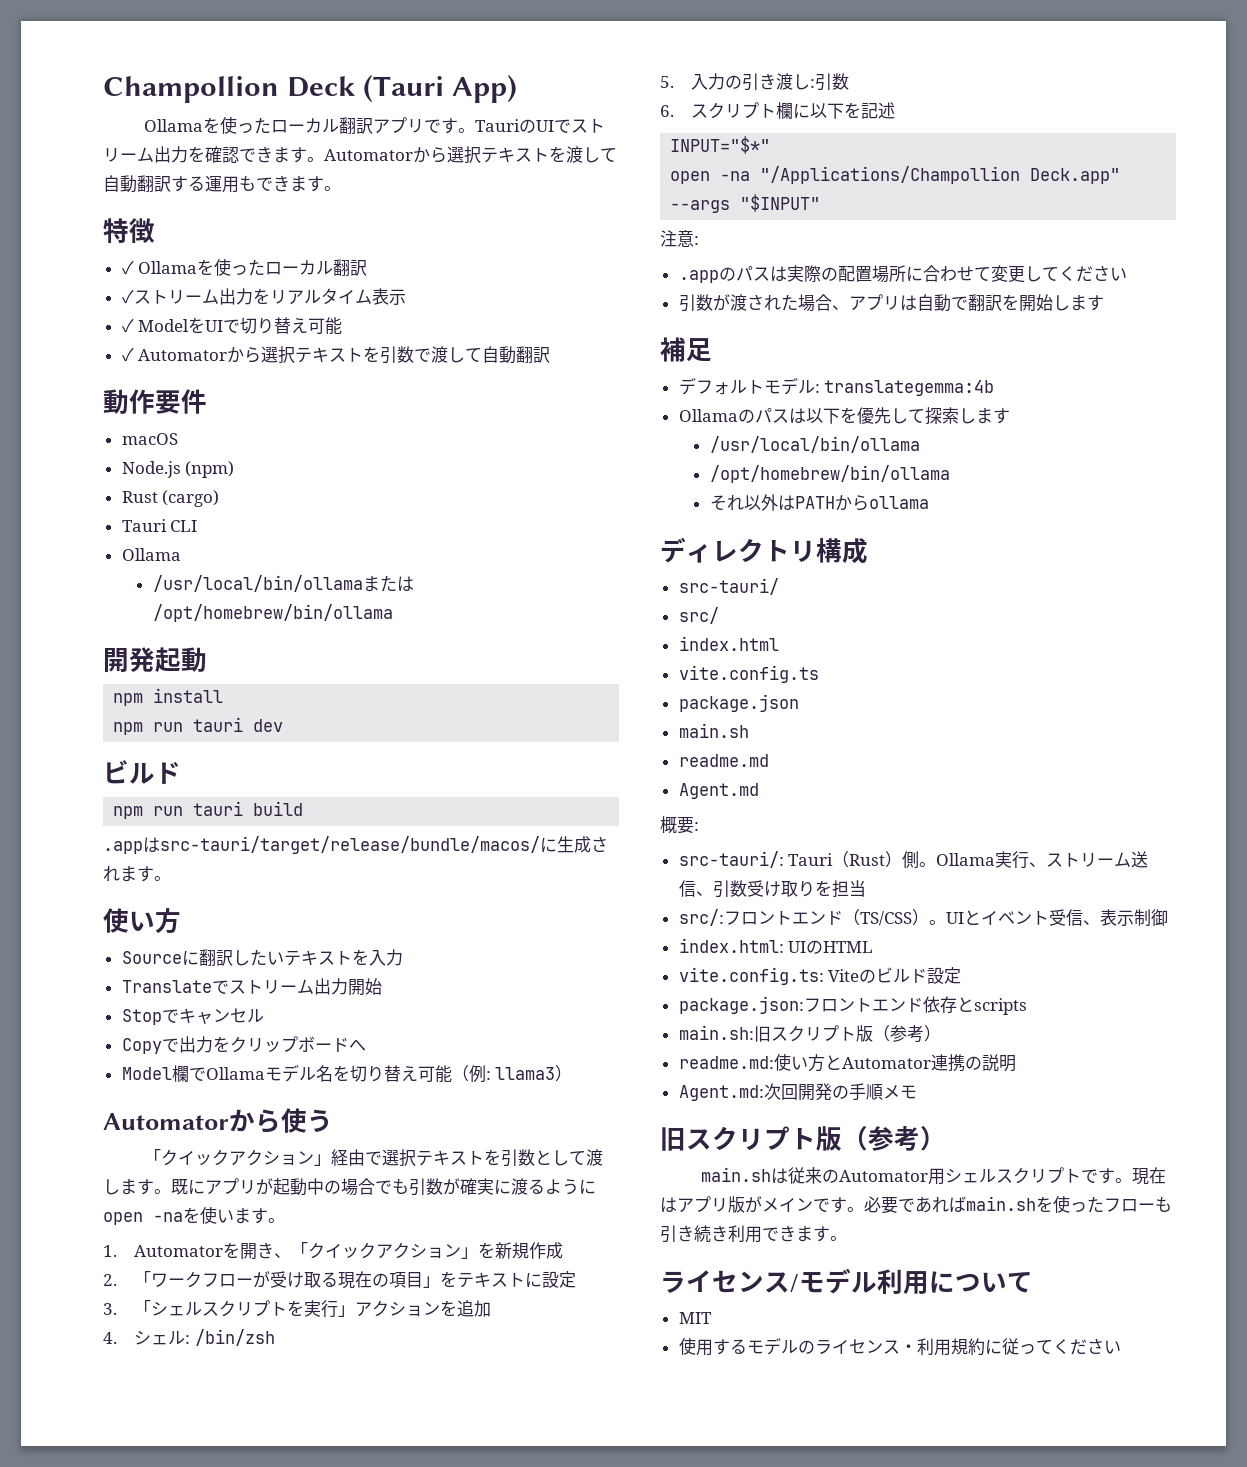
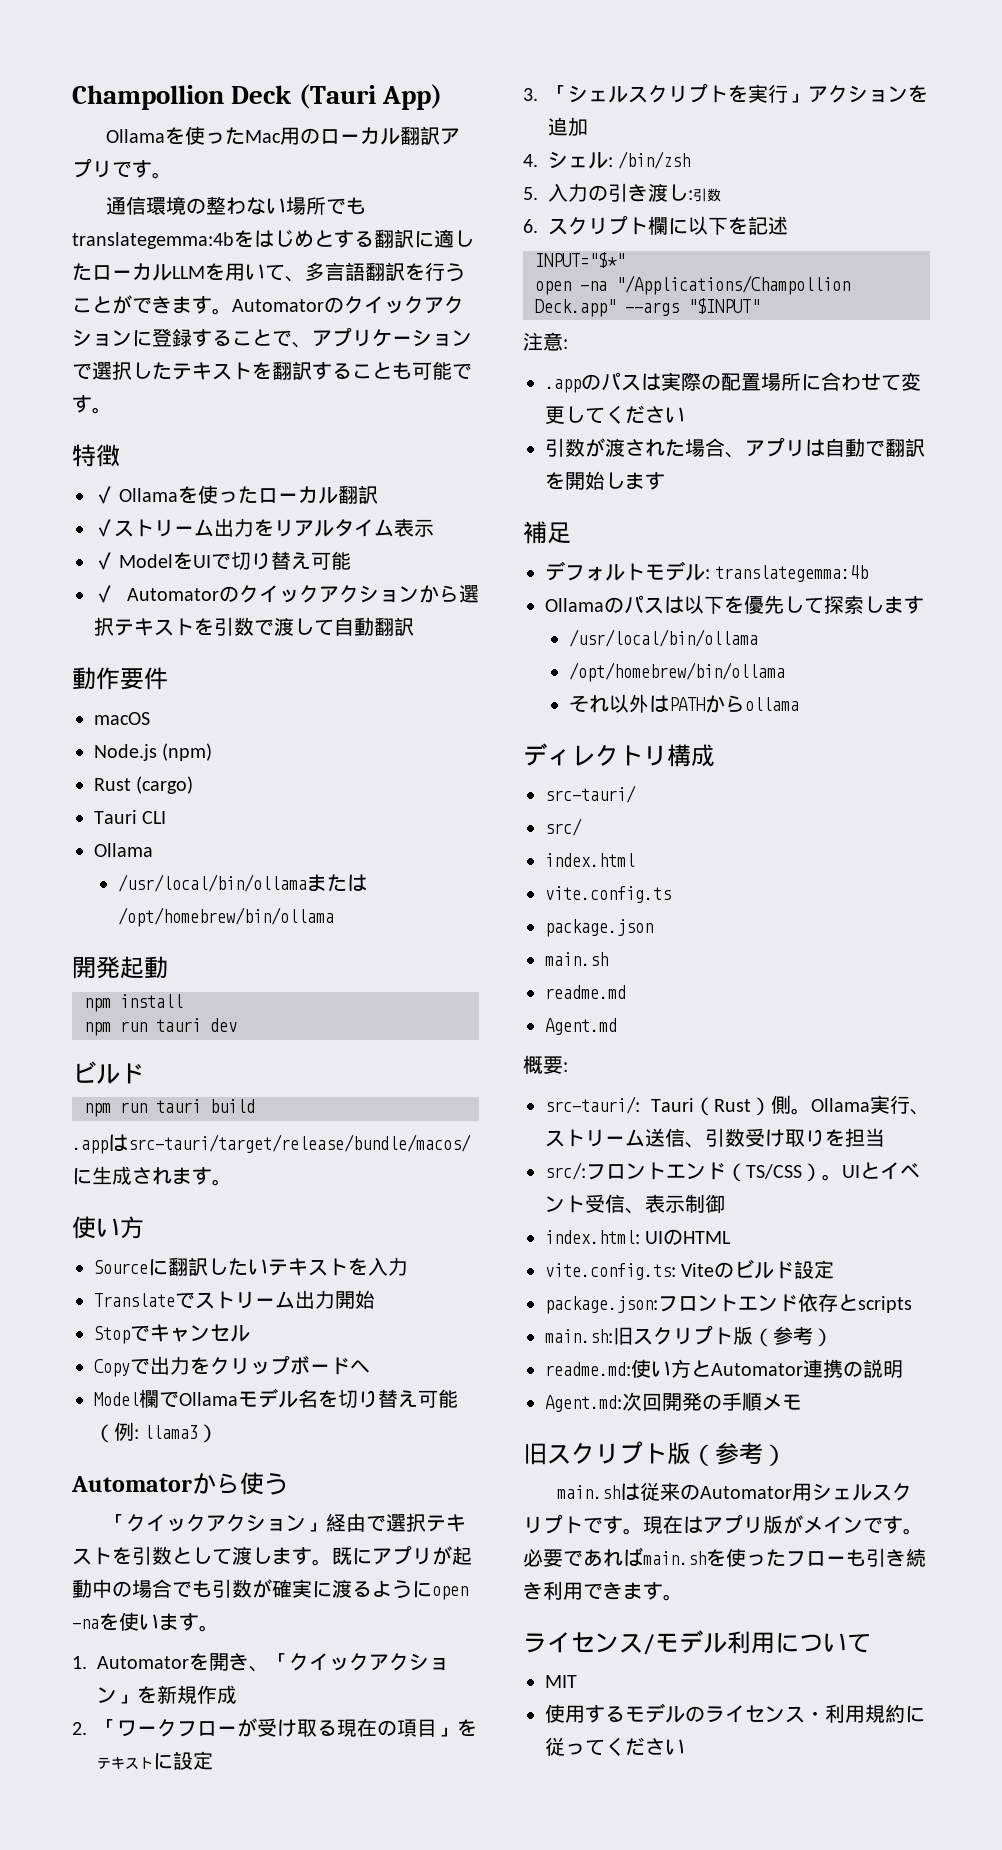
(272, 125) none -> [245,127,321,145] Mac用の
[475,119,606,133] [103,146,617,164] [103,175,307,193] TauriのUIでストリーム出力を確認できます。Automatorから選択テキストを渡して自動翻訳する運用もできま -> [106,196,367,215] [72,229,474,249] [72,262,465,282] [72,295,464,315] [72,327,472,348] [72,361,472,380] // 通信環境の整わない場所でもtranslategemma:4bをはじめとする翻訳に適したローカルLLMを用いて、多言語翻訳を行うことができます。Automatorのクイックアクションに登録することで、アプリケーションで選択したテキストを翻訳することも可能で
(228, 355) none -> [219,585,419,603] のクイックアクション

